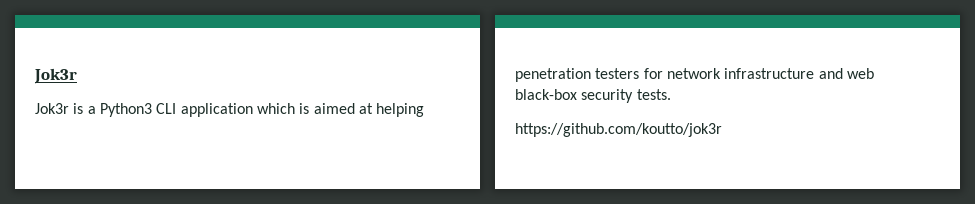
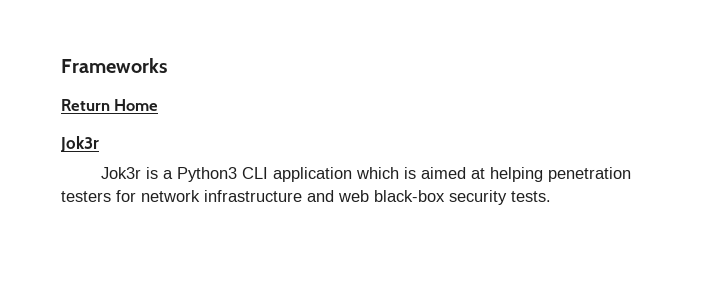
(34, 76) none -> [61,58,167,73] [61,99,159,111] Frameworks // Return Home //
[515,123,722,137] // https://github.com/koutto/jok3r -> (551, 196) none

